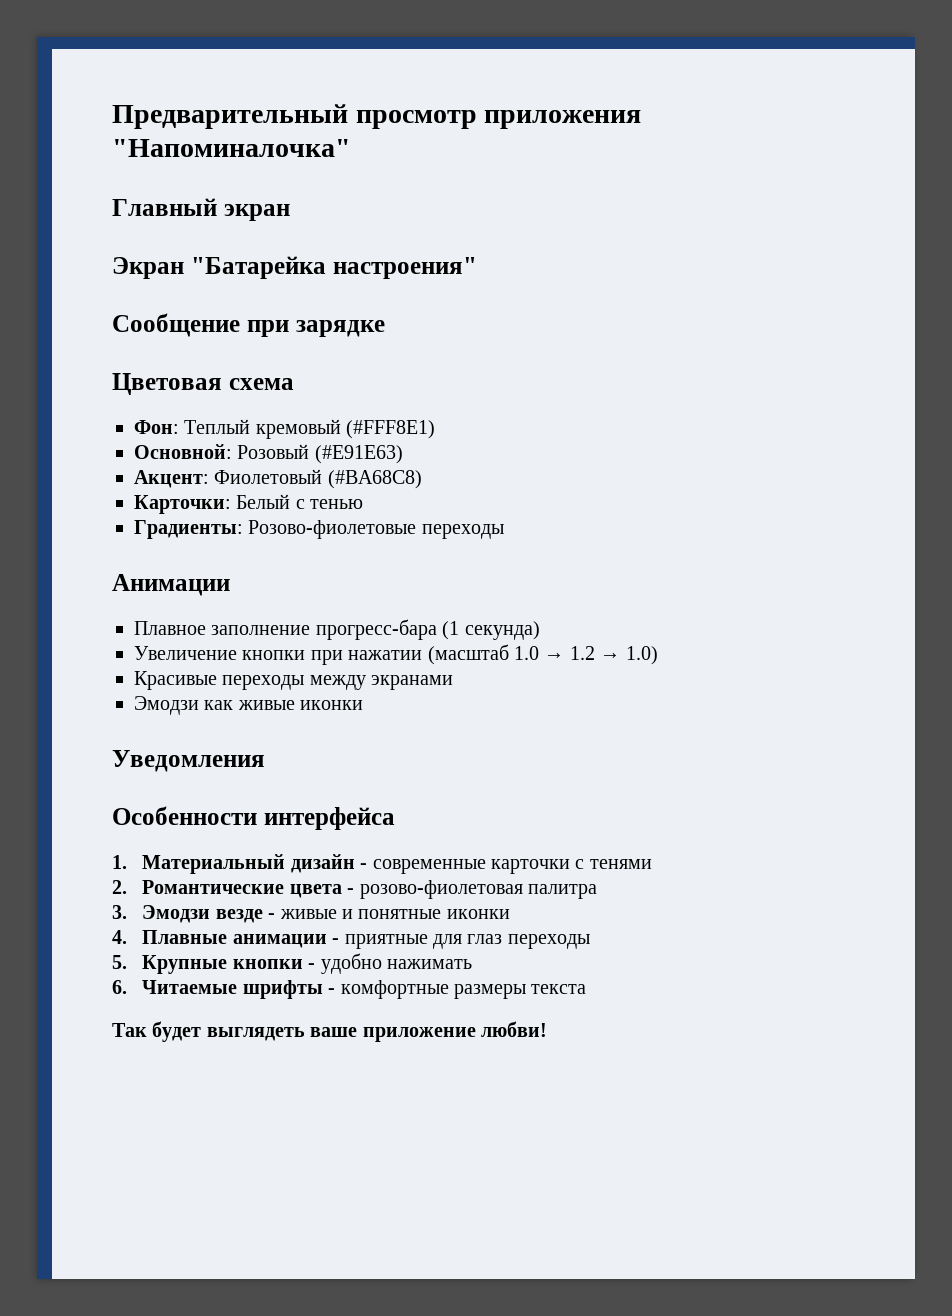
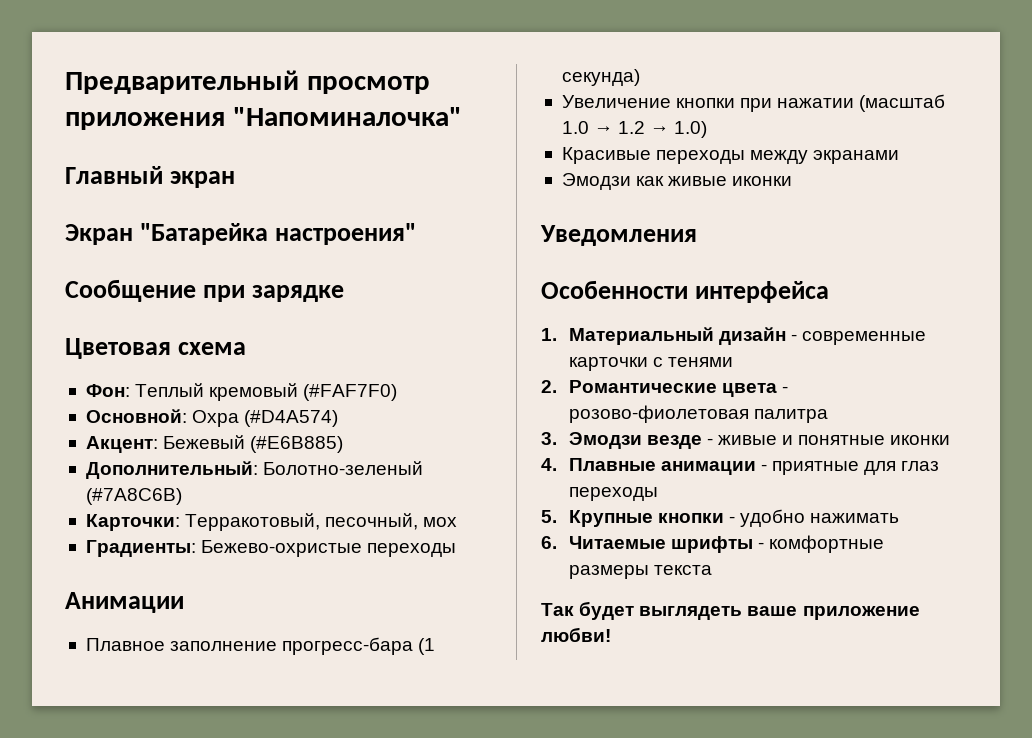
[346,420,436,439] (#FFF8E1) -> [303,384,398,401] (#FAF7F0)
[237,444,403,464] Розовый (#E91E63) -> [192,410,339,427] Охра (#D4A574)
[214,469,422,489] [134,494,364,514] Фиолетовый (#BA68C8) // Карточки: Белый с тенью -> [163,435,344,453] [85,461,424,479] [85,488,182,505] [85,513,458,531] Бежевый (#E6B885) // Дополнительный: Болотно-зеленый (#7A8C6B) // Карточки: Терракотовый, песочный, мох
[248,520,417,539] Розово-фиолетовые -> [201,540,363,557] Бежево-охристые

